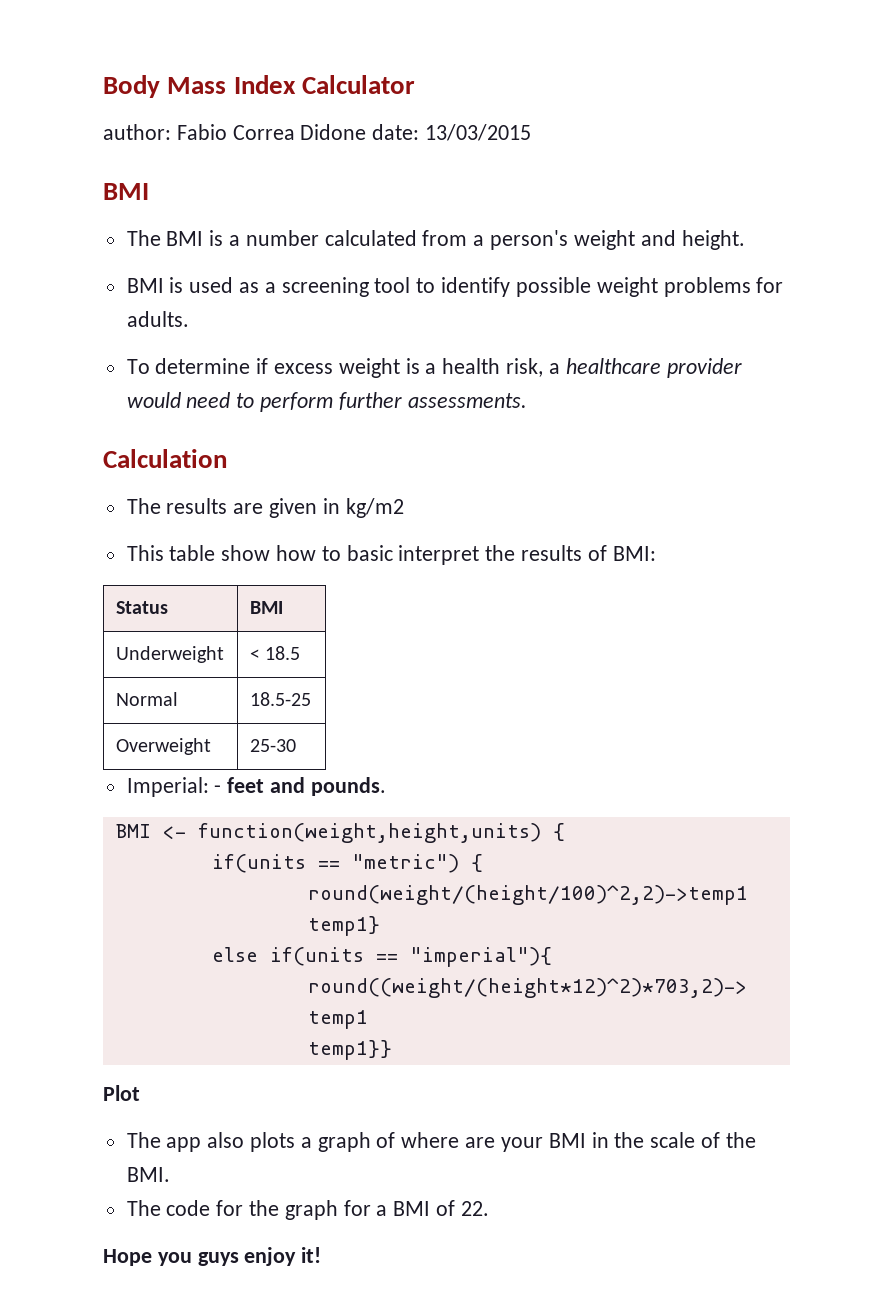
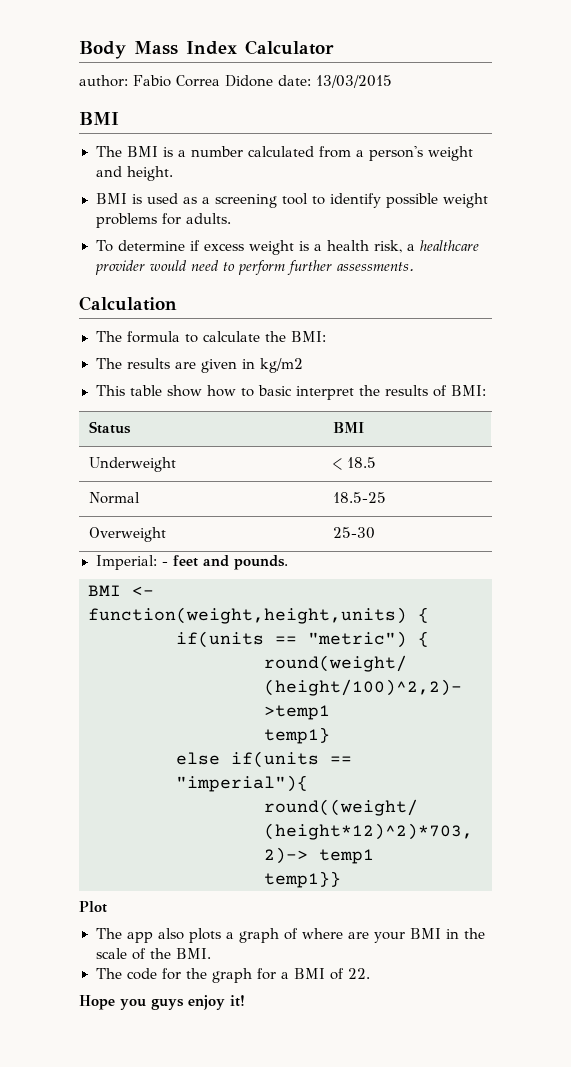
(227, 458) none -> [95,331,326,343] // The formula to calculate the BMI:

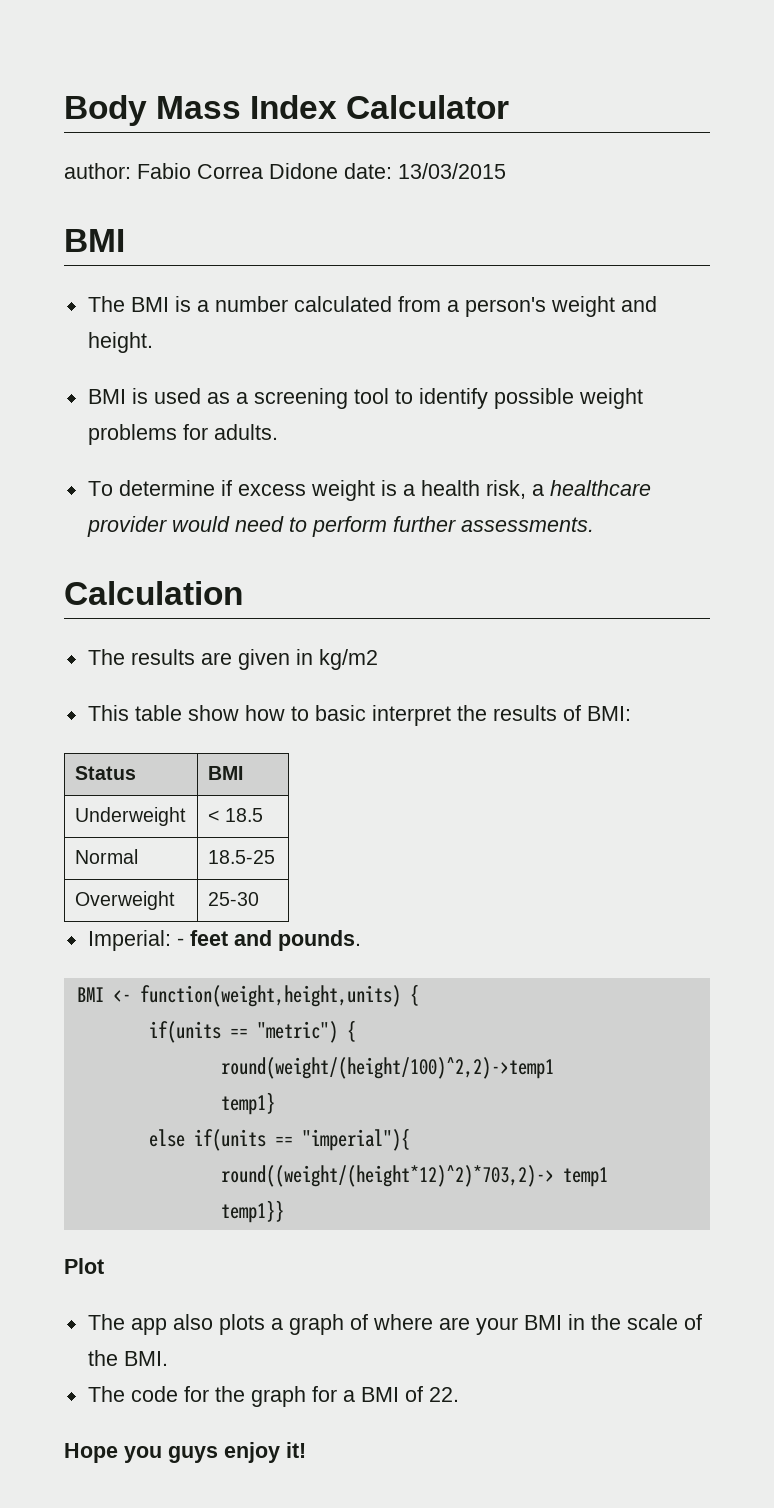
[95,331,326,343] // The formula to calculate the BMI: -> (243, 593) none

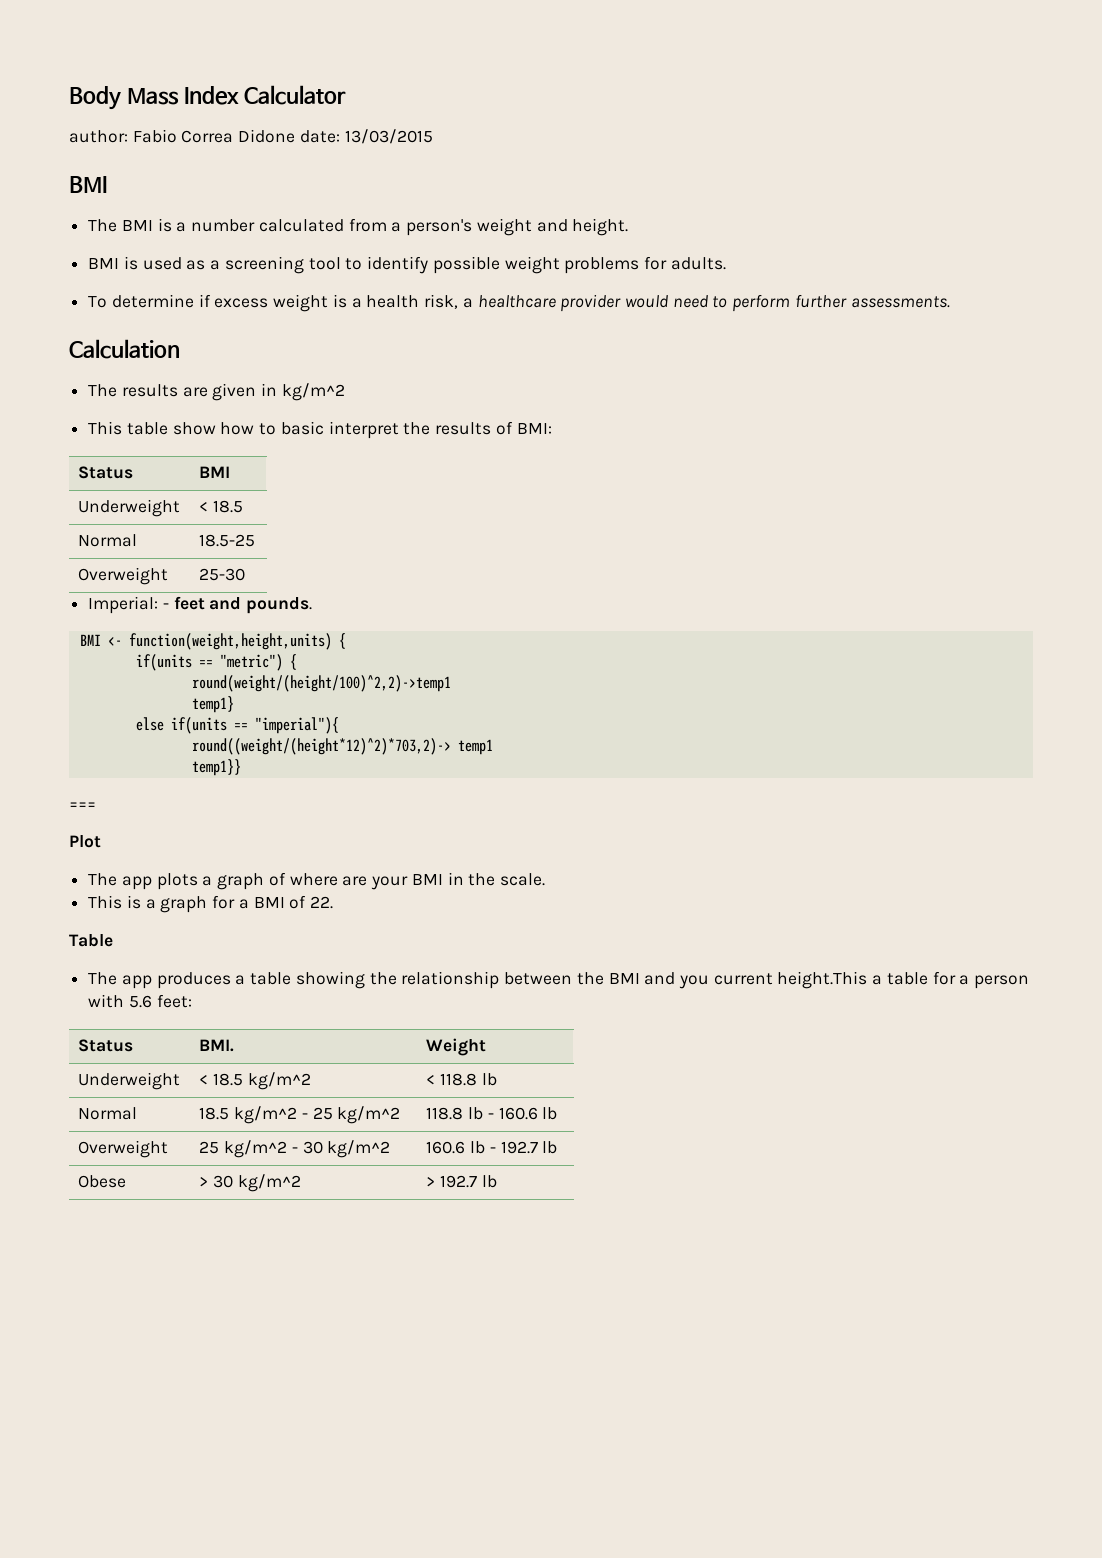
[318,649,378,670] kg/m2 -> [281,383,345,401] kg/m^2
(284, 1211) none -> [69,802,96,809] // ===
[172,1314,213,1330] also -> (152, 883) none
[626,1314,702,1330] [87,1350,168,1366] [87,1386,245,1402] scale of the BMI. // The code for the -> [499,873,545,886] [88,895,156,909] scale. // This is a
[64,1442,306,1463] Hope you guys enjoy it! -> [69,934,113,947] [88,971,1030,989] [88,994,192,1008] [78,1039,134,1052] [199,1039,235,1052] [426,1038,487,1056] [78,1072,181,1090] [199,1072,311,1090] [426,1073,497,1086] [78,1107,138,1120] [199,1106,401,1124] [426,1107,558,1120] [78,1140,169,1158] [199,1140,391,1158] [426,1141,558,1154] [78,1175,127,1188] [199,1174,301,1192] [426,1175,497,1188] Table // The app produces a table showing the relationship between the BMI and you current height.This a table for a person with 5.6 feet: // Status | BMI. | Weight // Underweight | < 18.5 kg/m^2 | < 118.8 lb // Normal | 18.5 kg/m^2 - 25 kg/m^2 | 118.8 lb - 160.6 lb // Overweight | 25 kg/m^2 - 30 kg/m^2 | 160.6 lb - 192.7 lb // Obese | > 30 kg/m^2 | > 192.7 lb

